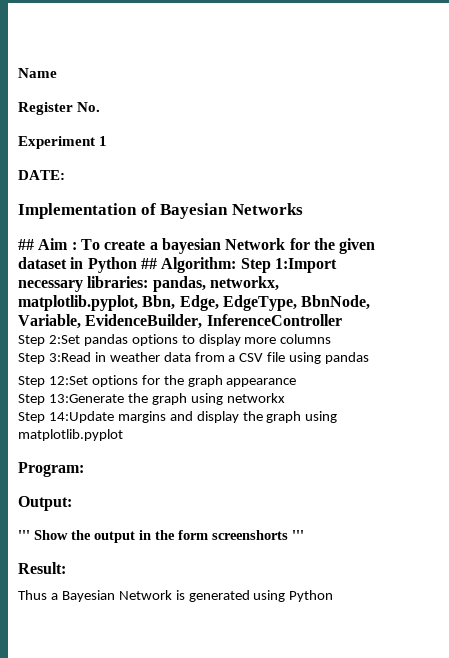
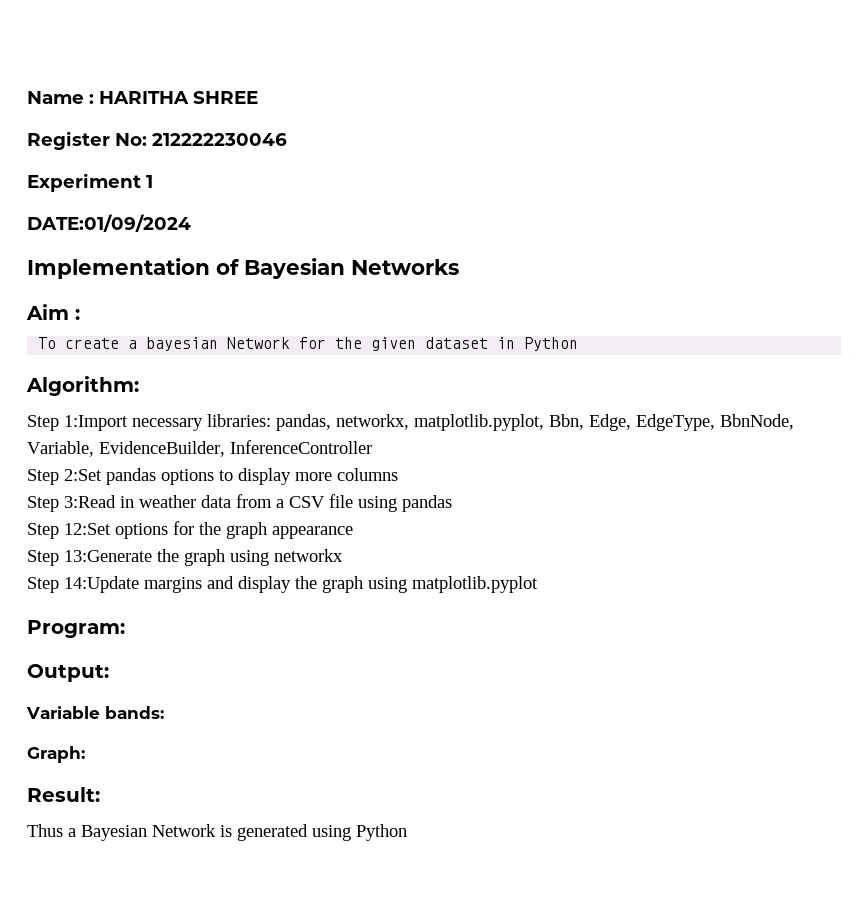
(57, 73) none -> [89,91,258,104] : HARITHA SHREE
[77,102,101,112] No. -> [115,133,287,146] No: 212222230046
[18,170,65,180] DATE: -> [27,214,191,232] DATE:01/09/2024
[18,239,34,250] ## -> (459, 267) none
(77, 246) none -> (80, 314) //
[140,258,157,269] ## -> (579, 344) //
(237, 265) none -> (139, 386) //
[18,530,304,543] ''' Show the output in the form screenshorts ''' -> [26,706,164,719] [27,746,85,763] Variable bands: // Graph:

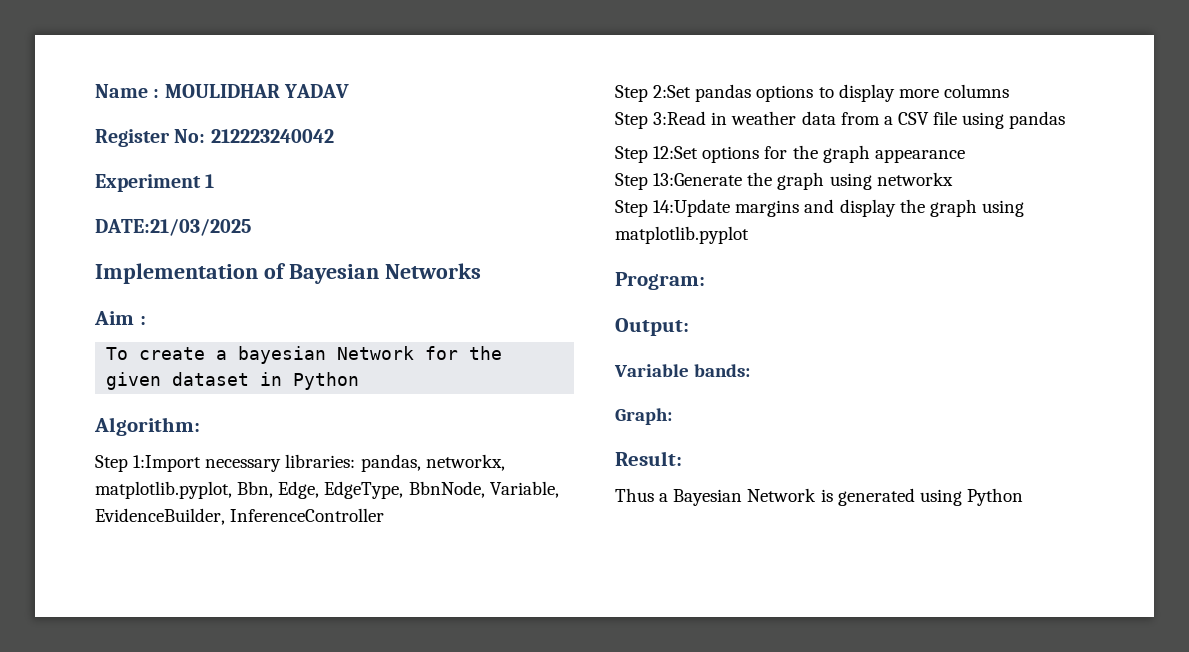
[99,91,258,104] HARITHA SHREE -> [164,84,350,98] MOULIDHAR YADAV
[152,133,287,146] 212222230046 -> [210,129,334,143] 212223240042
[27,214,191,232] DATE:01/09/2024 -> [95,219,251,236] DATE:21/03/2025

